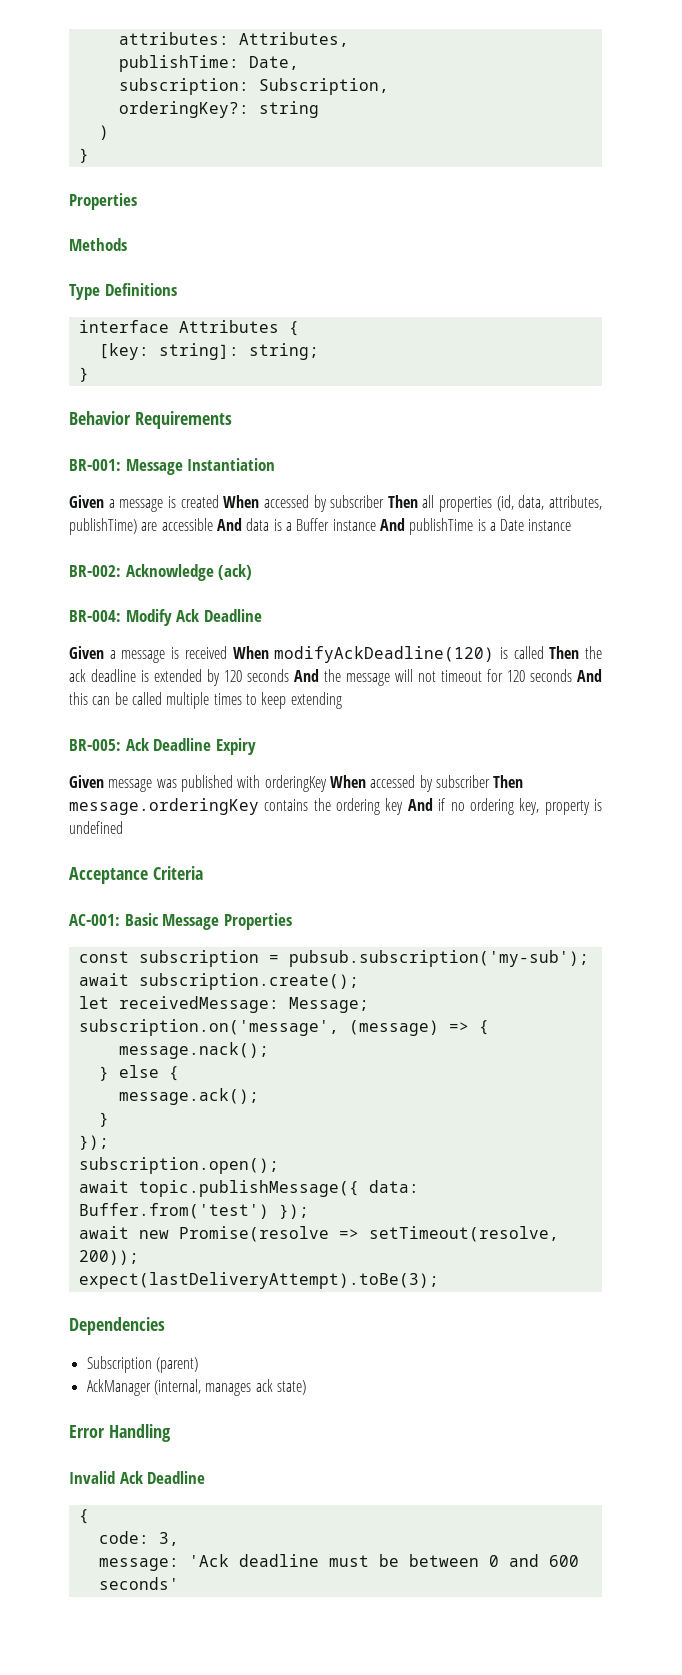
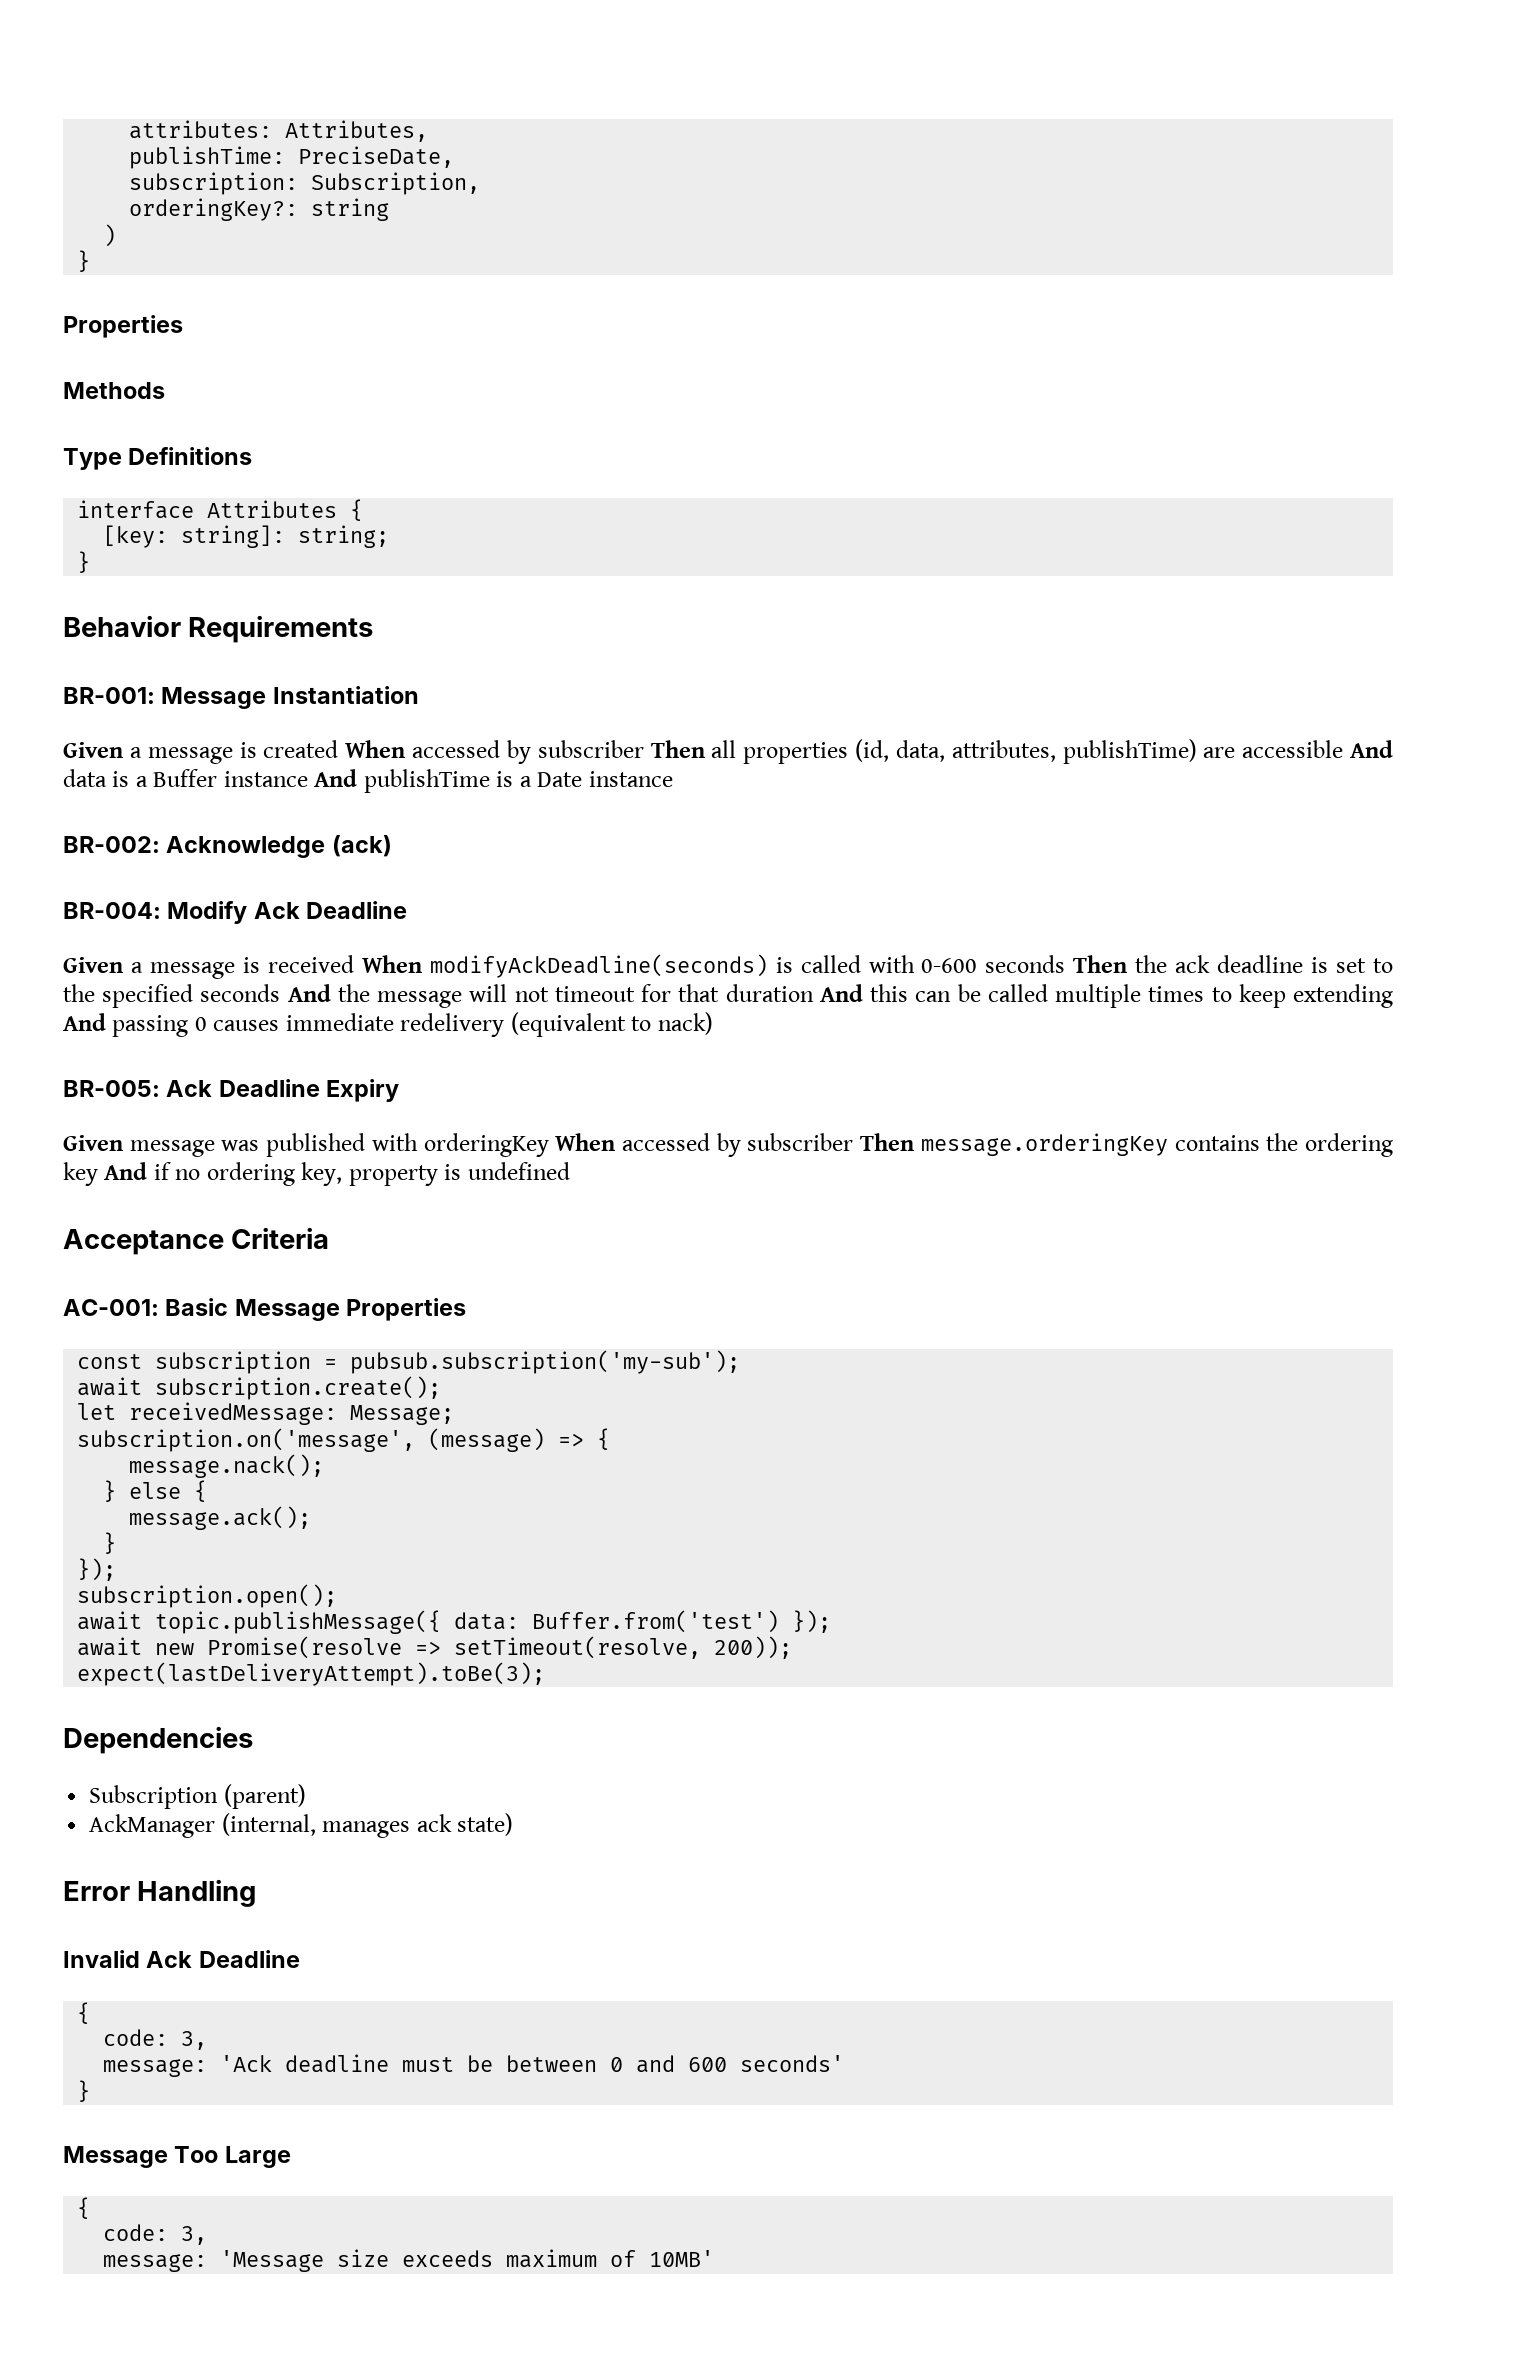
[248,56,299,70] Date, -> [298,146,455,168] PreciseDate,
[274,646,495,663] modifyAckDeadline(120) -> [429,954,768,978] modifyAckDeadline(seconds)
(544, 652) none -> [868,955,1066,973] with 0-600 seconds
[154,669,242,686] extended by 120 -> [1336,958,1393,973] [63,984,194,1008] set to the specified
[507,669,572,682] 120 seconds -> [678,984,814,1002] that duration
(342, 700) none -> [63,1012,713,1037] And passing 0 causes immediate redelivery (equivalent to nack)
(179, 1583) none -> [77,2080,91,2102] [63,2146,291,2168] [77,2197,91,2219] [103,2224,208,2245] [103,2249,715,2272] // } // Message Too Large // { // code: 3, // message: 'Message size exceeds maximum of 10MB'

